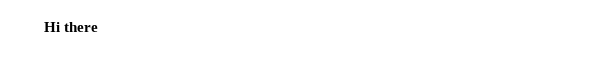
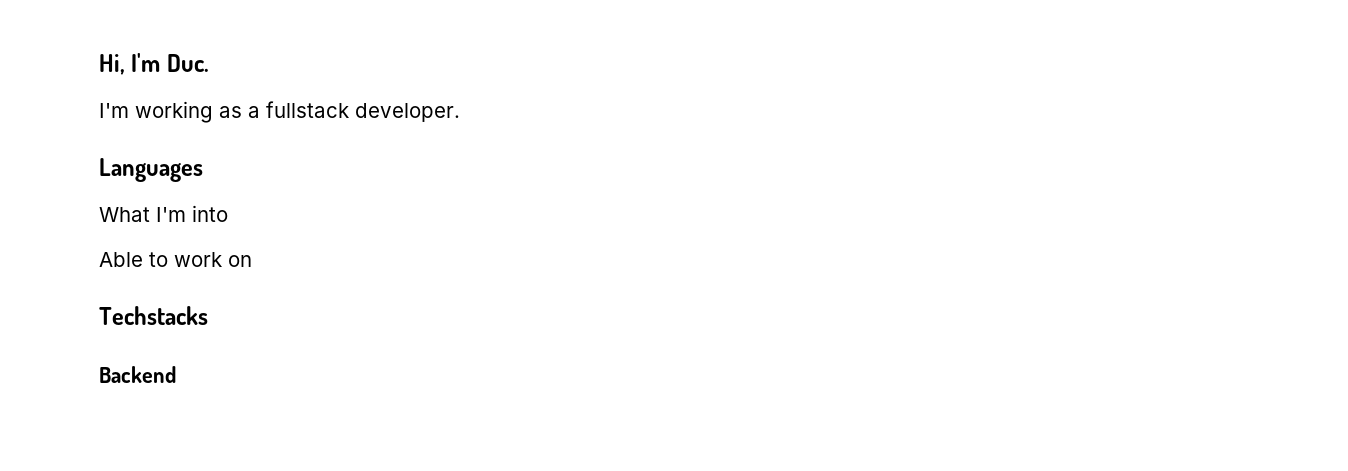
[44,22,99,32] Hi there -> [99,53,209,75] [99,101,460,123] [99,158,203,182] [99,205,228,222] [99,252,252,267] [99,306,208,325] [99,366,176,383] Hi, I'm Duc. // I'm working as a fullstack developer. // Languages // What I'm into // Able to work on // Techstacks // Backend

